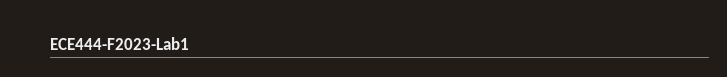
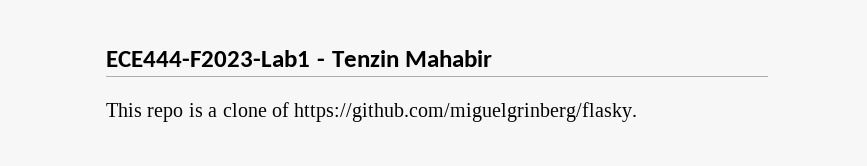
(189, 43) none -> [316,50,493,67] [106,102,638,122] - Tenzin Mahabir // This repo is a clone of https://github.com/miguelgrinberg/flasky.

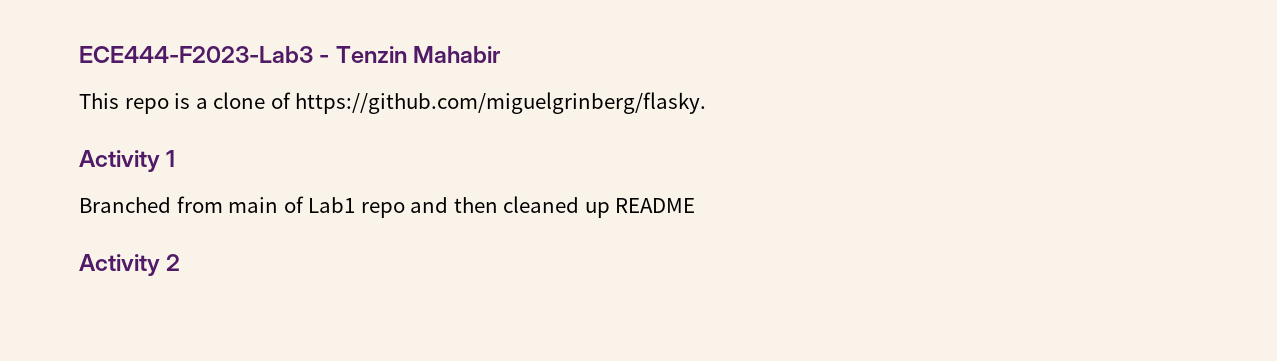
[106,50,310,67] ECE444-F2023-Lab1 -> [79,46,313,63] ECE444-F2023-Lab3
(638, 112) none -> [79,150,176,172] [79,196,696,218] [79,254,181,276] // Activity 1 // Branched from main of Lab1 repo and then cleaned up README // Activity 2

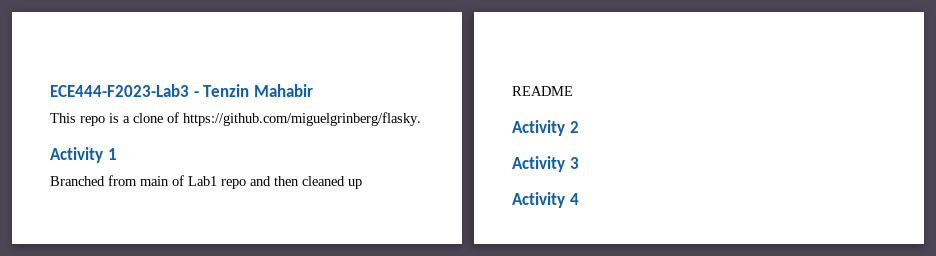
(181, 262) none -> [512,156,579,172] [512,192,579,208] // Activity 3 // Activity 4

